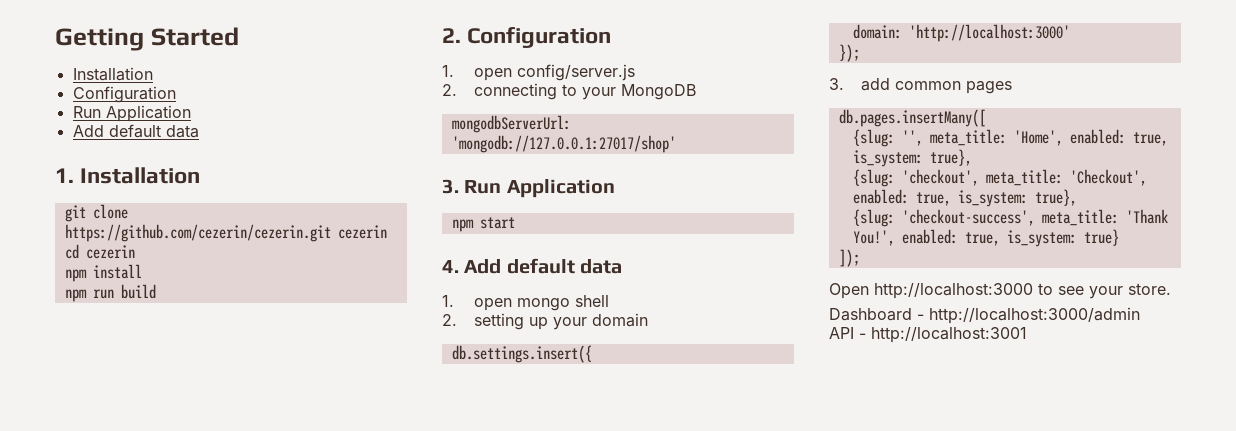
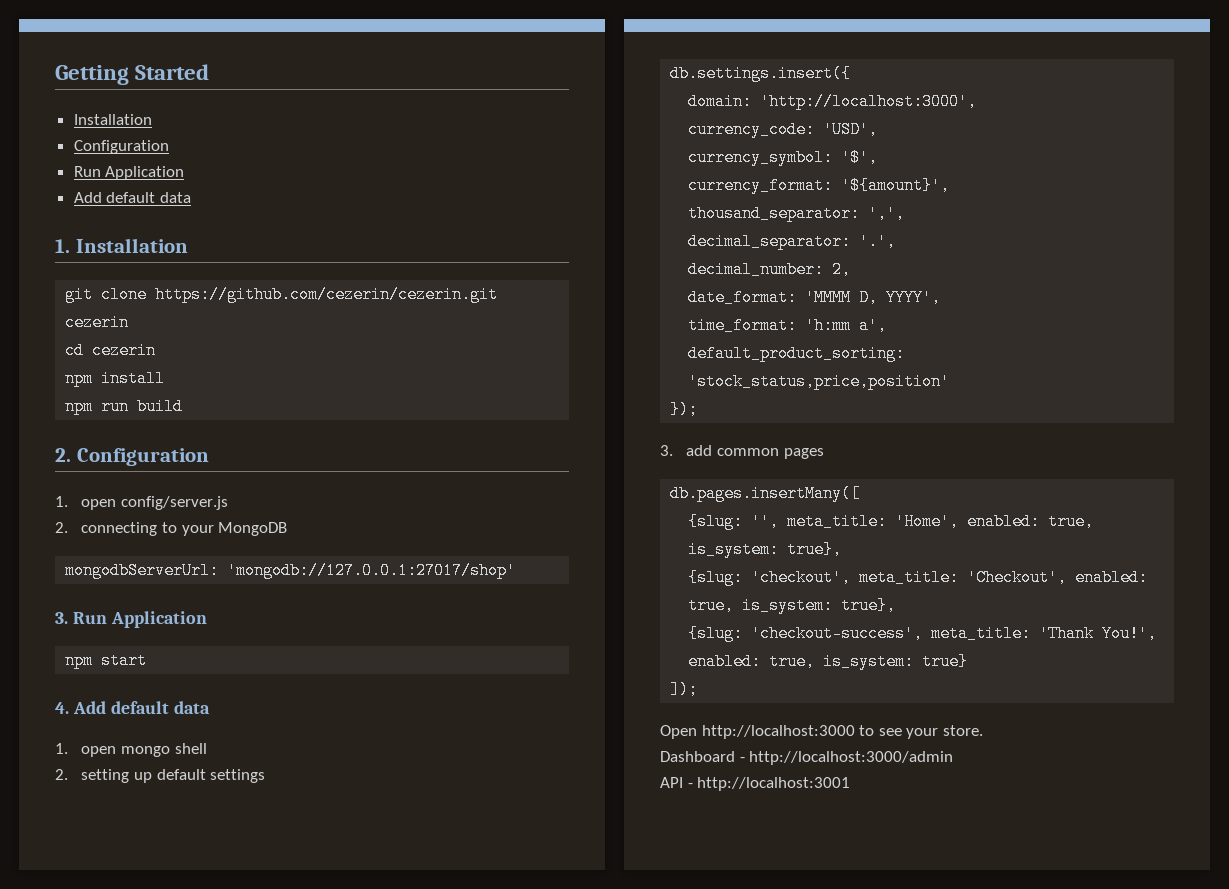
[552,313,648,330] your domain -> [156,769,266,783] default settings
[908,24,1070,42] 'http://localhost:3000' -> [760,93,978,110] [688,121,879,138] [688,149,879,166] [688,177,951,194] [688,205,906,222] [688,233,897,250] [688,261,852,278] [688,289,942,306] [688,317,888,334] [688,345,906,362] [688,373,951,390] 'http://localhost:3000', // currency_code: 'USD', // currency_symbol: '$', // currency_format: '${amount}', // thousand_separator: ',', // decimal_separator: '.', // decimal_number: 2, // date_format: 'MMMM D, YYYY', // time_format: 'h:mm a', // default_product_sorting: 'stock_status,price,position'

